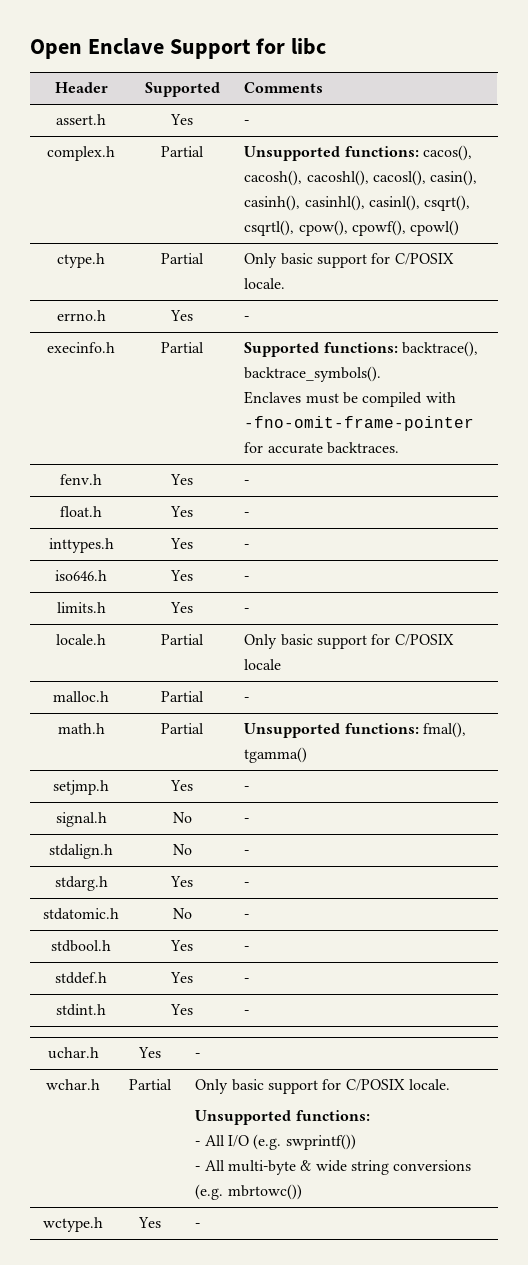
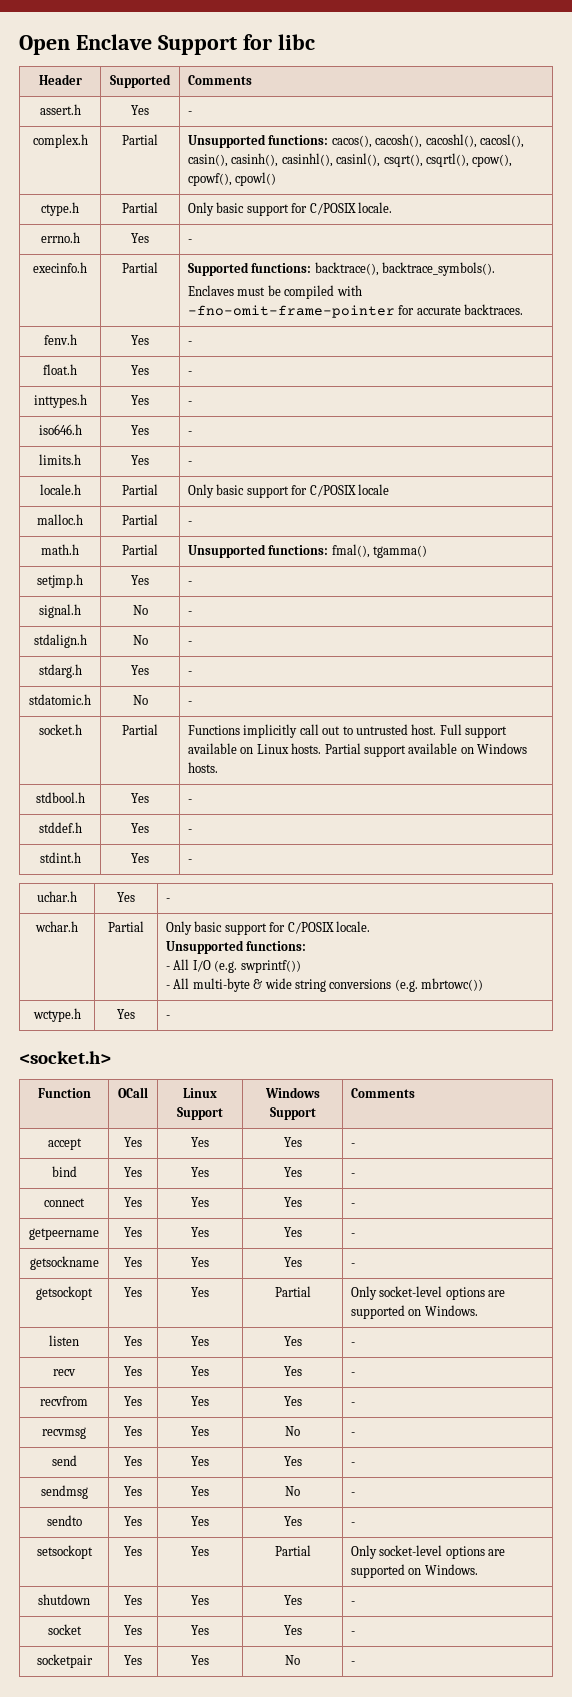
(250, 916) none -> [38,724,82,735] [122,724,158,735] [188,724,508,738] [188,743,528,757] [188,762,219,773] // socket.h | Partial | Functions implicitly call out to untrusted host. Full support available on Linux hosts. Partial support available on Windows hosts.
(201, 1225) none -> [19,1051,111,1064] [37,1088,91,1098] [118,1087,148,1098] [183,1088,218,1098] [177,1107,224,1120] [264,1087,320,1098] [269,1107,316,1120] [351,1088,416,1098] [47,1138,82,1150] [124,1137,142,1147] [191,1137,210,1147] [283,1137,302,1147] [351,1143,356,1147] [51,1166,77,1177] [124,1167,142,1177] [191,1167,210,1177] [283,1167,302,1177] [351,1173,356,1177] [44,1198,85,1207] [124,1197,142,1207] [191,1197,210,1207] [283,1197,302,1207] [351,1203,356,1207] [29,1228,99,1240] [124,1227,142,1237] [191,1227,210,1237] [283,1227,302,1237] [351,1233,356,1237] [29,1256,99,1270] [124,1257,142,1267] [191,1257,210,1267] [283,1257,302,1267] [351,1263,356,1267] [36,1286,93,1300] [124,1287,142,1297] [191,1287,210,1297] [274,1286,311,1297] [351,1286,506,1300] [351,1305,478,1319] [49,1335,79,1346] [124,1336,142,1346] [191,1336,210,1346] [283,1336,302,1346] [351,1342,356,1346] [53,1369,76,1376] [124,1366,142,1376] [191,1366,210,1376] [283,1366,302,1376] [351,1372,356,1376] [40,1396,88,1406] [124,1396,142,1406] [191,1396,210,1406] [283,1396,302,1406] [351,1402,356,1406] [42,1427,86,1439] [124,1426,142,1436] [191,1426,210,1436] [285,1426,300,1436] [351,1432,356,1436] [51,1455,77,1466] [124,1456,142,1466] [191,1456,210,1466] [283,1456,302,1466] [351,1462,356,1466] [40,1485,88,1499] [124,1486,142,1496] [191,1486,210,1496] [285,1486,300,1496] [351,1492,356,1496] [46,1515,82,1526] [124,1516,142,1526] [191,1516,210,1526] [283,1516,302,1526] [351,1522,356,1526] [36,1545,93,1559] [124,1546,142,1556] [191,1546,210,1556] [274,1545,311,1556] [351,1545,506,1559] [351,1564,478,1578] [38,1594,90,1605] [124,1595,142,1605] [191,1595,210,1605] [283,1595,302,1605] [351,1601,356,1605] [47,1624,82,1635] [124,1625,142,1635] [191,1625,210,1635] [283,1625,302,1635] [351,1631,356,1635] [36,1654,93,1668] [124,1655,142,1665] [191,1655,210,1665] [285,1655,300,1665] [351,1661,356,1665] // <socket.h> // Function | OCall | Linux Support | Windows Support | Comments // accept | Yes | Yes | Yes | - // bind | Yes | Yes | Yes | - // connect | Yes | Yes | Yes | - // getpeername | Yes | Yes | Yes | - // getsockname | Yes | Yes | Yes | - // getsockopt | Yes | Yes | Partial | Only socket-level options are supported on Windows. // listen | Yes | Yes | Yes | - // recv | Yes | Yes | Yes | - // recvfrom | Yes | Yes | Yes | - // recvmsg | Yes | Yes | No | - // send | Yes | Yes | Yes | - // sendmsg | Yes | Yes | No | - // sendto | Yes | Yes | Yes | - // setsockopt | Yes | Yes | Partial | Only socket-level options are supported on Windows. // shutdown | Yes | Yes | Yes | - // socket | Yes | Yes | Yes | - // socketpair | Yes | Yes | No | -

